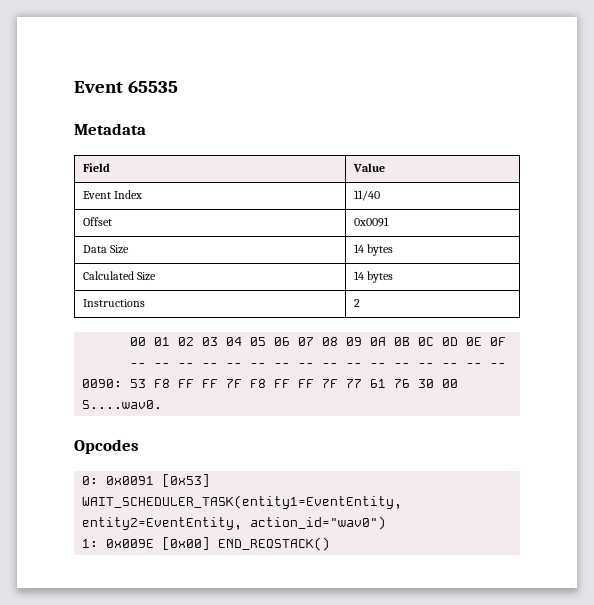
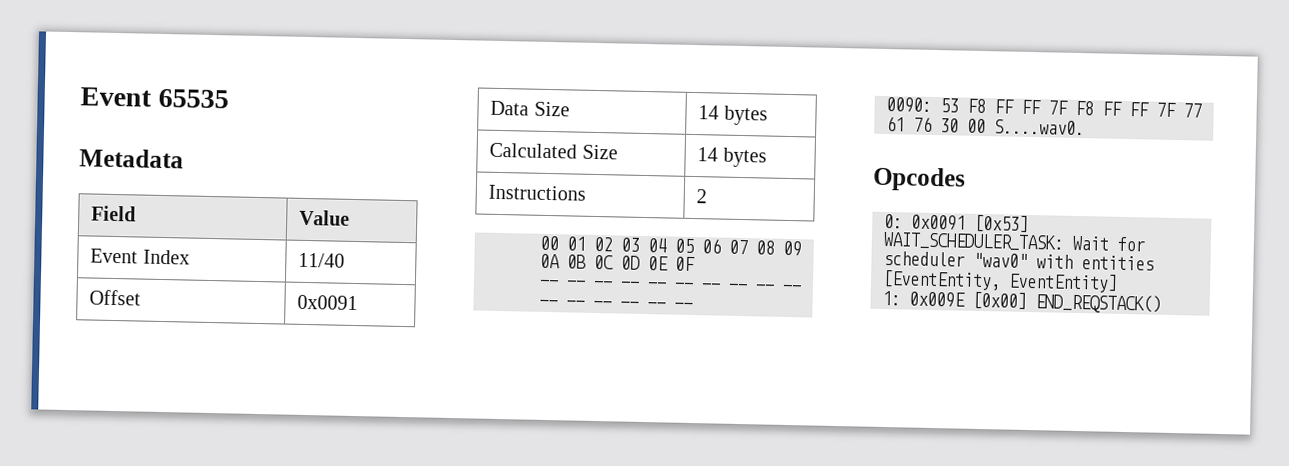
[81,495,402,509] [81,516,386,530] WAIT_SCHEDULER_TASK(entity1=EventEntity, entity2=EventEntity, action_id="wav0") -> [883,231,1146,252] [883,250,1154,271] [882,269,1118,293] WAIT_SCHEDULER_TASK: Wait for scheduler "wav0" with entities [EventEntity, EventEntity]

